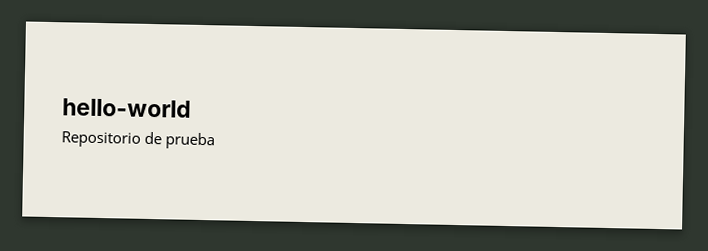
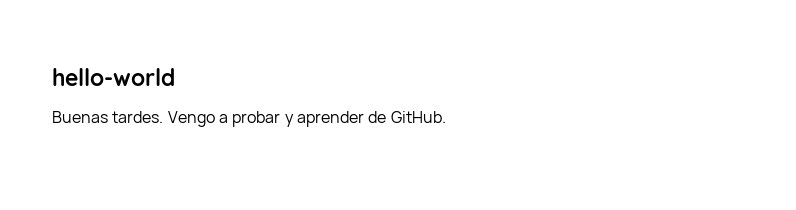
[61,131,216,150] Repositorio de prueba -> [52,111,446,127] Buenas tardes. Vengo a probar y aprender de GitHub.

